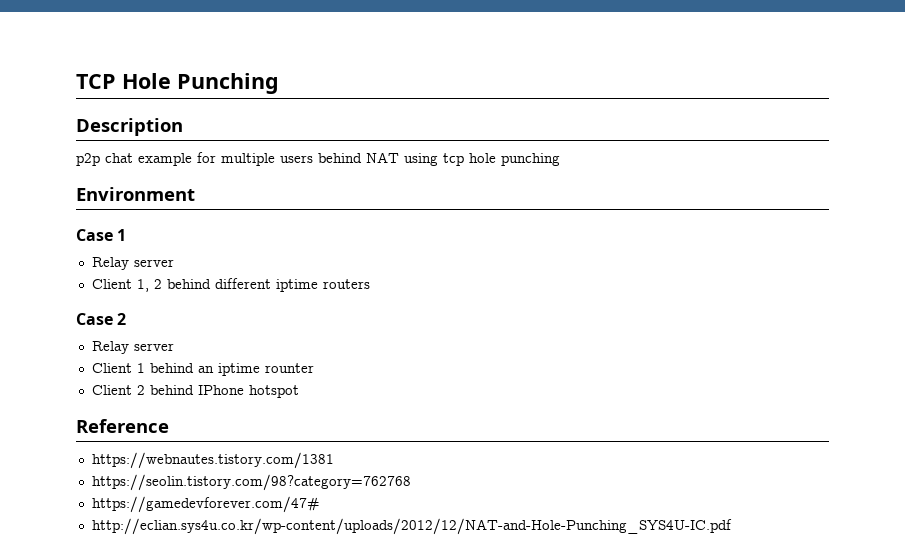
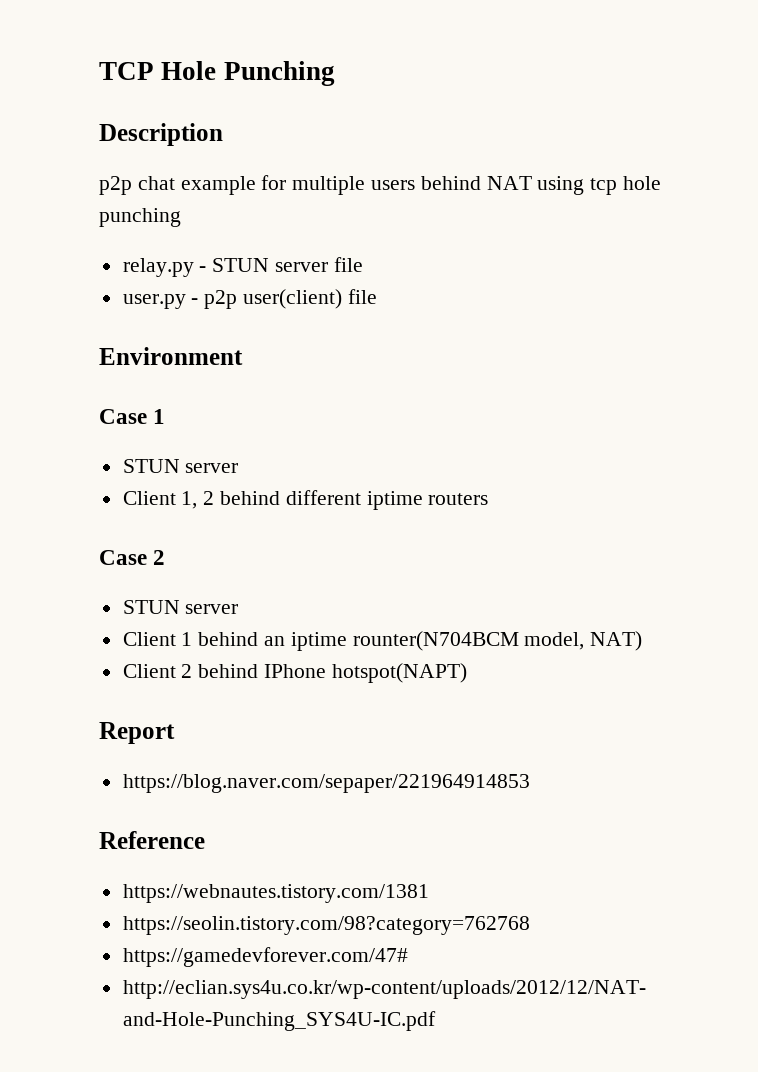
(560, 159) none -> [122,257,363,277] [122,289,377,309] // relay.py - STUN server file // user.py - p2p user(client) file
[91,257,129,270] Relay -> [122,459,180,473] STUN
[91,341,129,354] Relay -> [122,600,180,614] STUN
[264,363,314,373] rounter -> [352,631,643,651] rounter(N704BCM model, NAT)
[248,385,299,398] hotspot -> [331,663,467,683] [99,722,175,744] [122,774,530,793] hotspot(NAPT) // Report // https://blog.naver.com/sepaper/221964914853

